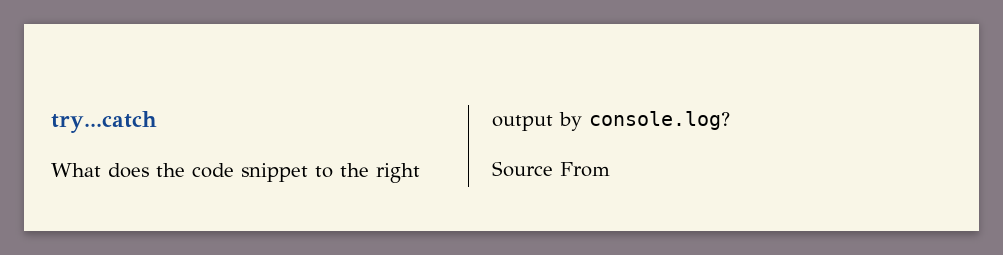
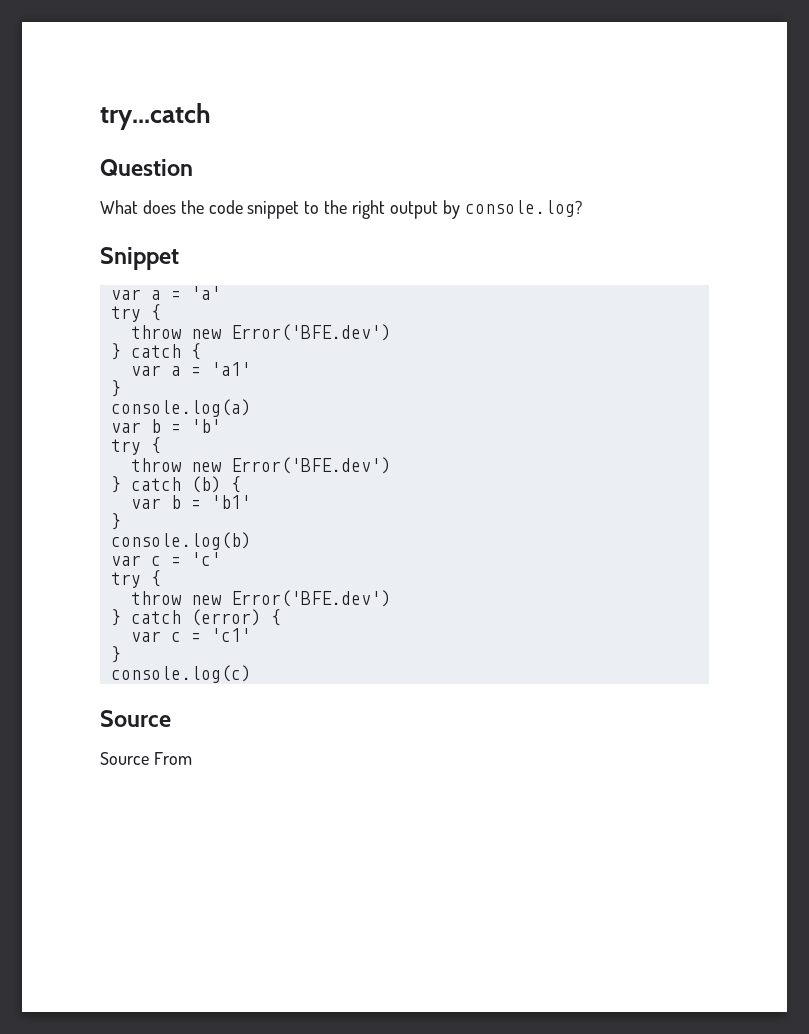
(157, 122) none -> [100,159,193,176] // Question
(730, 120) none -> [100,247,179,270] [110,286,221,300] [110,304,161,322] [130,324,391,341] [110,343,201,360] [130,362,251,376] [110,380,121,397] [110,399,251,417] [110,419,221,433] [110,437,161,455] [130,457,391,474] [110,476,241,493] [130,495,251,509] [110,513,121,530] [110,532,251,550] [110,552,221,566] [110,570,161,588] [130,590,391,607] [110,609,281,626] [130,628,251,642] [110,646,121,663] [110,665,251,683] [100,710,171,727] // Snippet // var a = 'a' // try { // throw new Error('BFE.dev') // } catch { // var a = 'a1' // } // console.log(a) // var b = 'b' // try { // throw new Error('BFE.dev') // } catch (b) { // var b = 'b1' // } // console.log(b) // var c = 'c' // try { // throw new Error('BFE.dev') // } catch (error) { // var c = 'c1' // } // console.log(c) // Source

